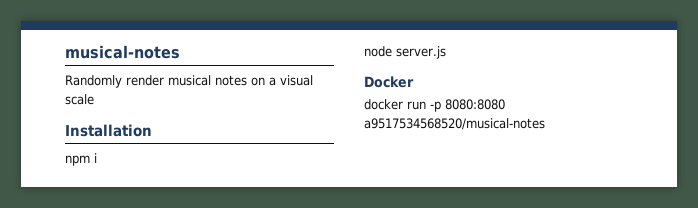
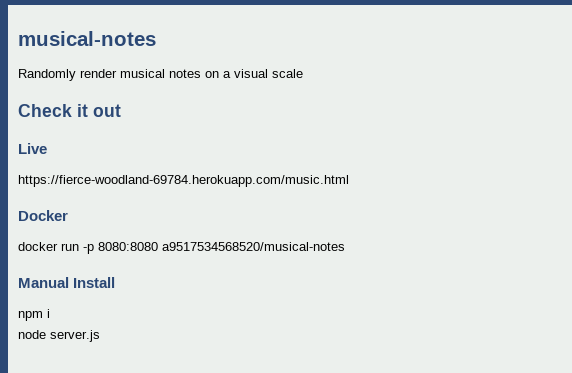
[65,124,152,137] [65,153,97,166] [364,46,446,59] Installation // npm i // node server.js -> [18,104,121,117] [18,143,47,154] [18,175,349,187] Check it out // Live // https://fierce-woodland-69784.herokuapp.com/music.html
(545, 124) none -> [18,277,116,288] [18,309,50,321] [18,330,100,342] // Manual Install // npm i // node server.js

